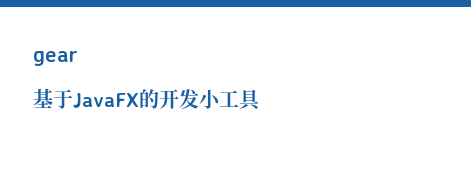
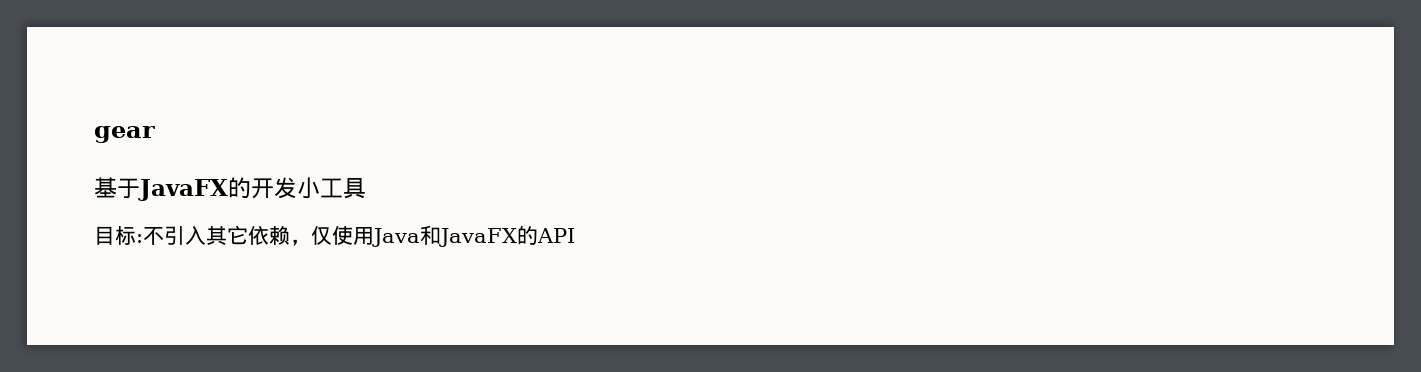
(262, 100) none -> [94,225,575,247] // 目标:不引入其它依赖，仅使用Java和JavaFX的API

